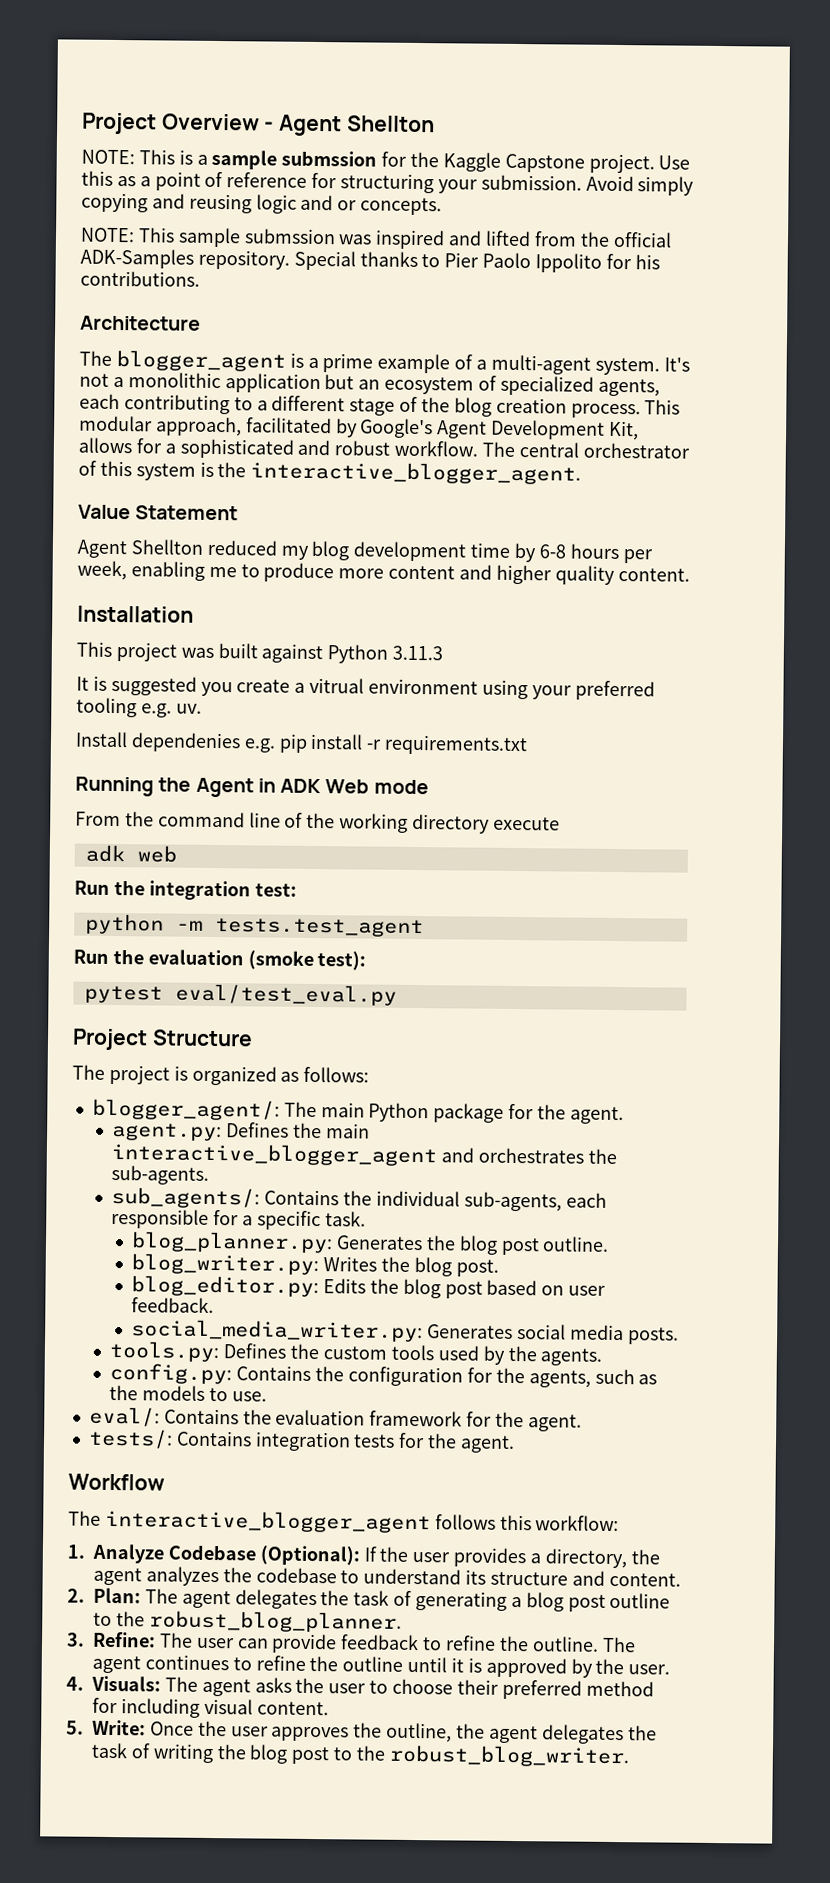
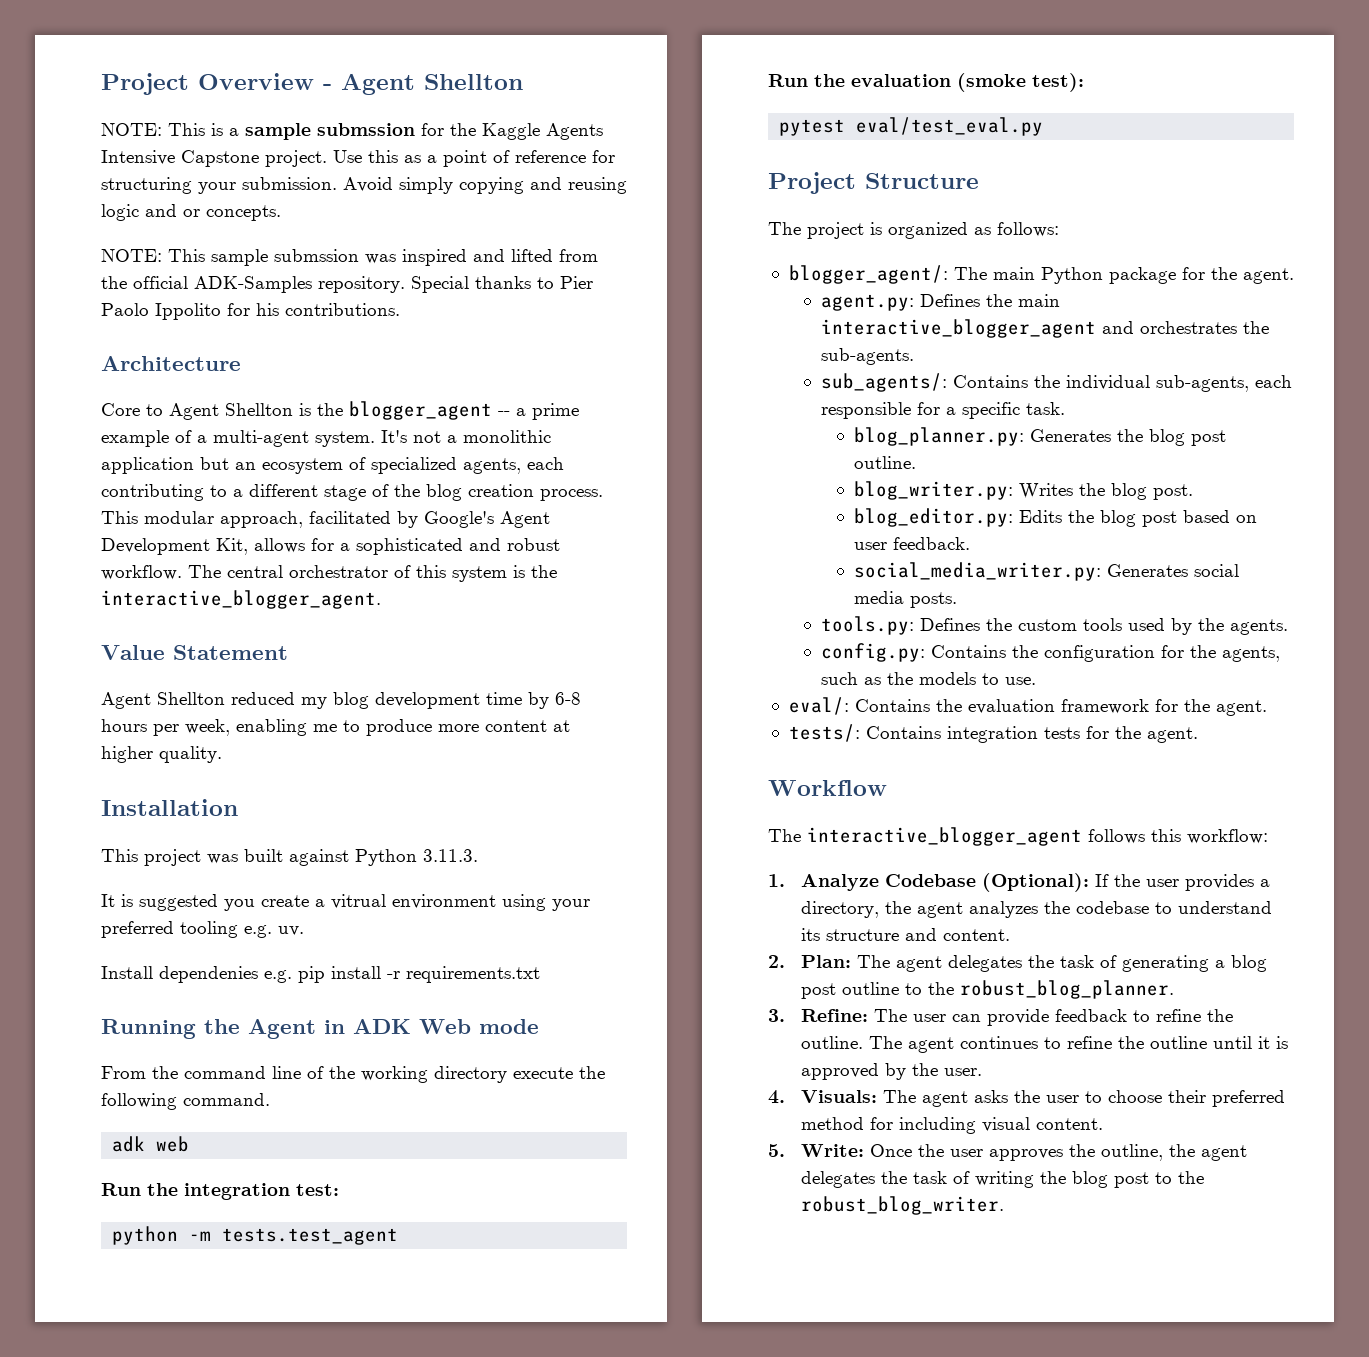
(501, 162) none -> [546,123,603,140] [101,150,175,165] Agents Intensive
[79,349,304,372] The blogger_agent is -> [101,401,510,420] Core to Agent Shellton is the blogger_agent --
[459,564,690,585] and higher quality content. -> [553,720,570,732] [101,746,222,763] at higher quality.
[392,645,444,661] 3.11.3 -> [423,849,478,862] 3.11.3.
(560, 823) none -> [579,1066,605,1079] [101,1093,270,1110] the following command.

